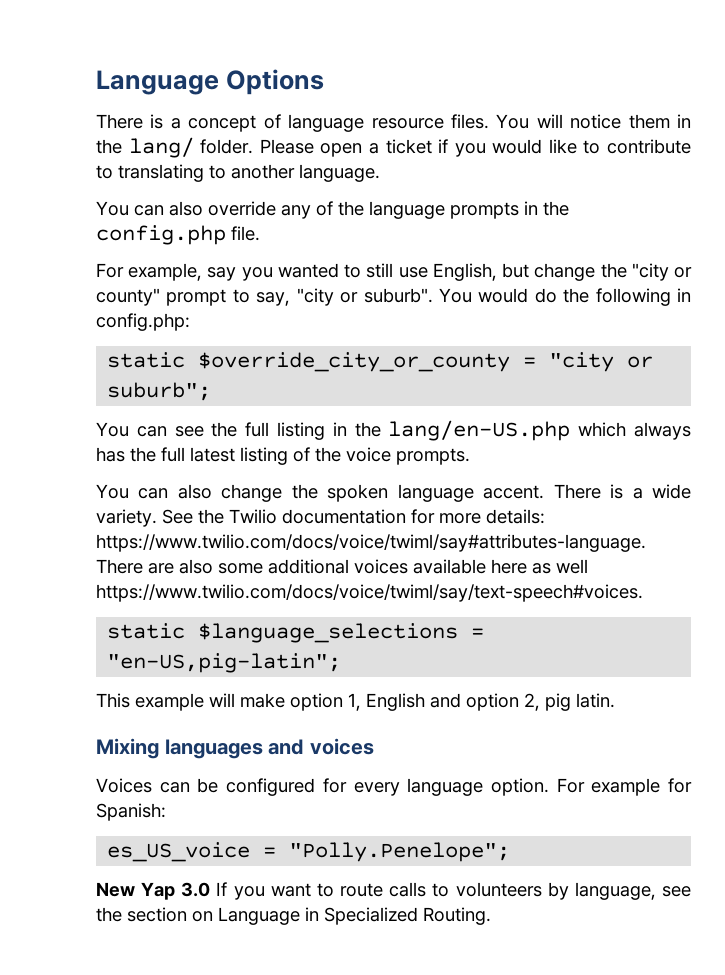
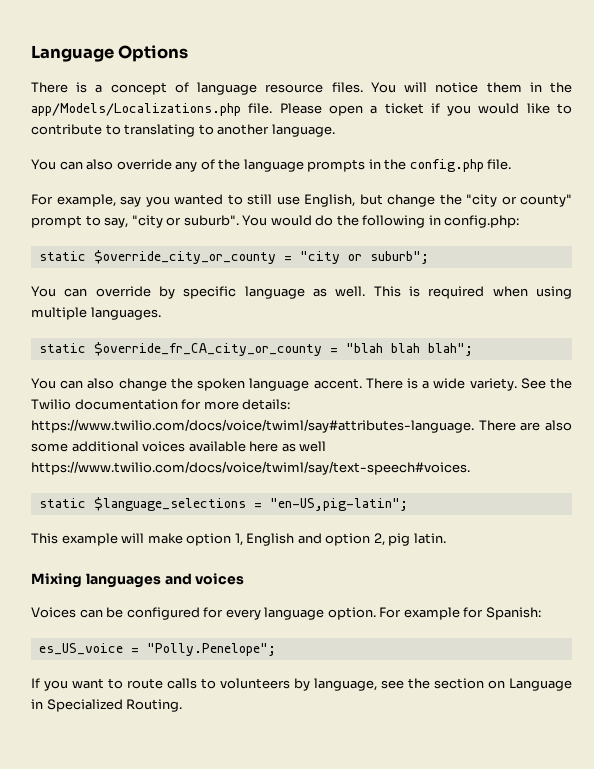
[128,137,254,158] lang/ folder. -> [31,103,273,116] app/Models/Localizations.php file.
[174,420,691,441] [96,447,470,465] see the full listing in the lang/en-US.php which always has the full latest listing of the voice prompts. -> [95,286,572,299] [31,307,161,320] [38,342,473,356] override by specific language as well. This is required when using multiple languages. // static $override_fr_CA_city_or_county = "blah blah blah";
[96,882,211,900] New Yap 3.0 -> (276, 649) none

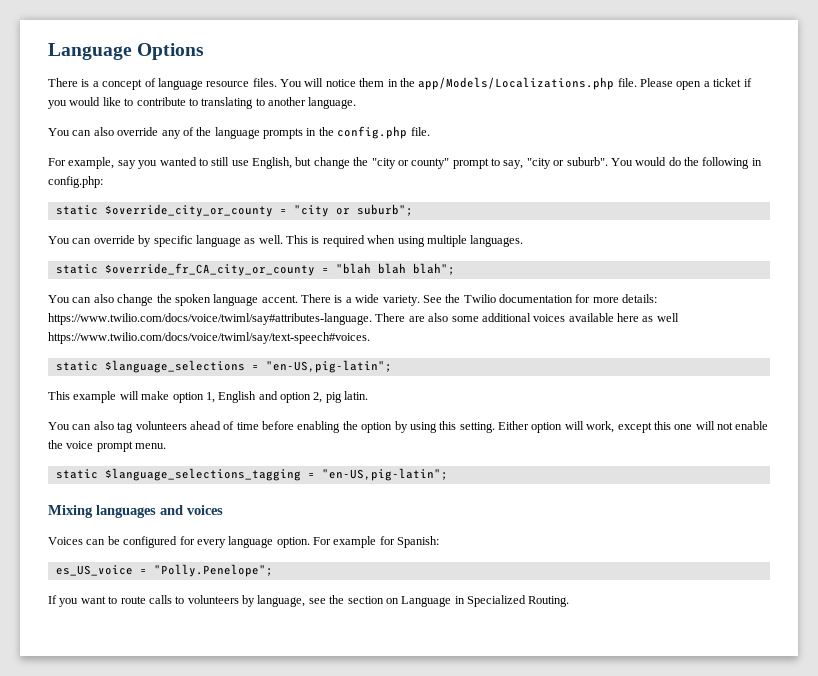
(446, 538) none -> [48,421,769,433] [48,440,167,452] [55,468,448,481] // You can also tag volunteers ahead of time before enabling the option by using this setting. Either option will work, except this one will not enable the voice prompt menu. // static $language_selections_tagging = "en-US,pig-latin";

